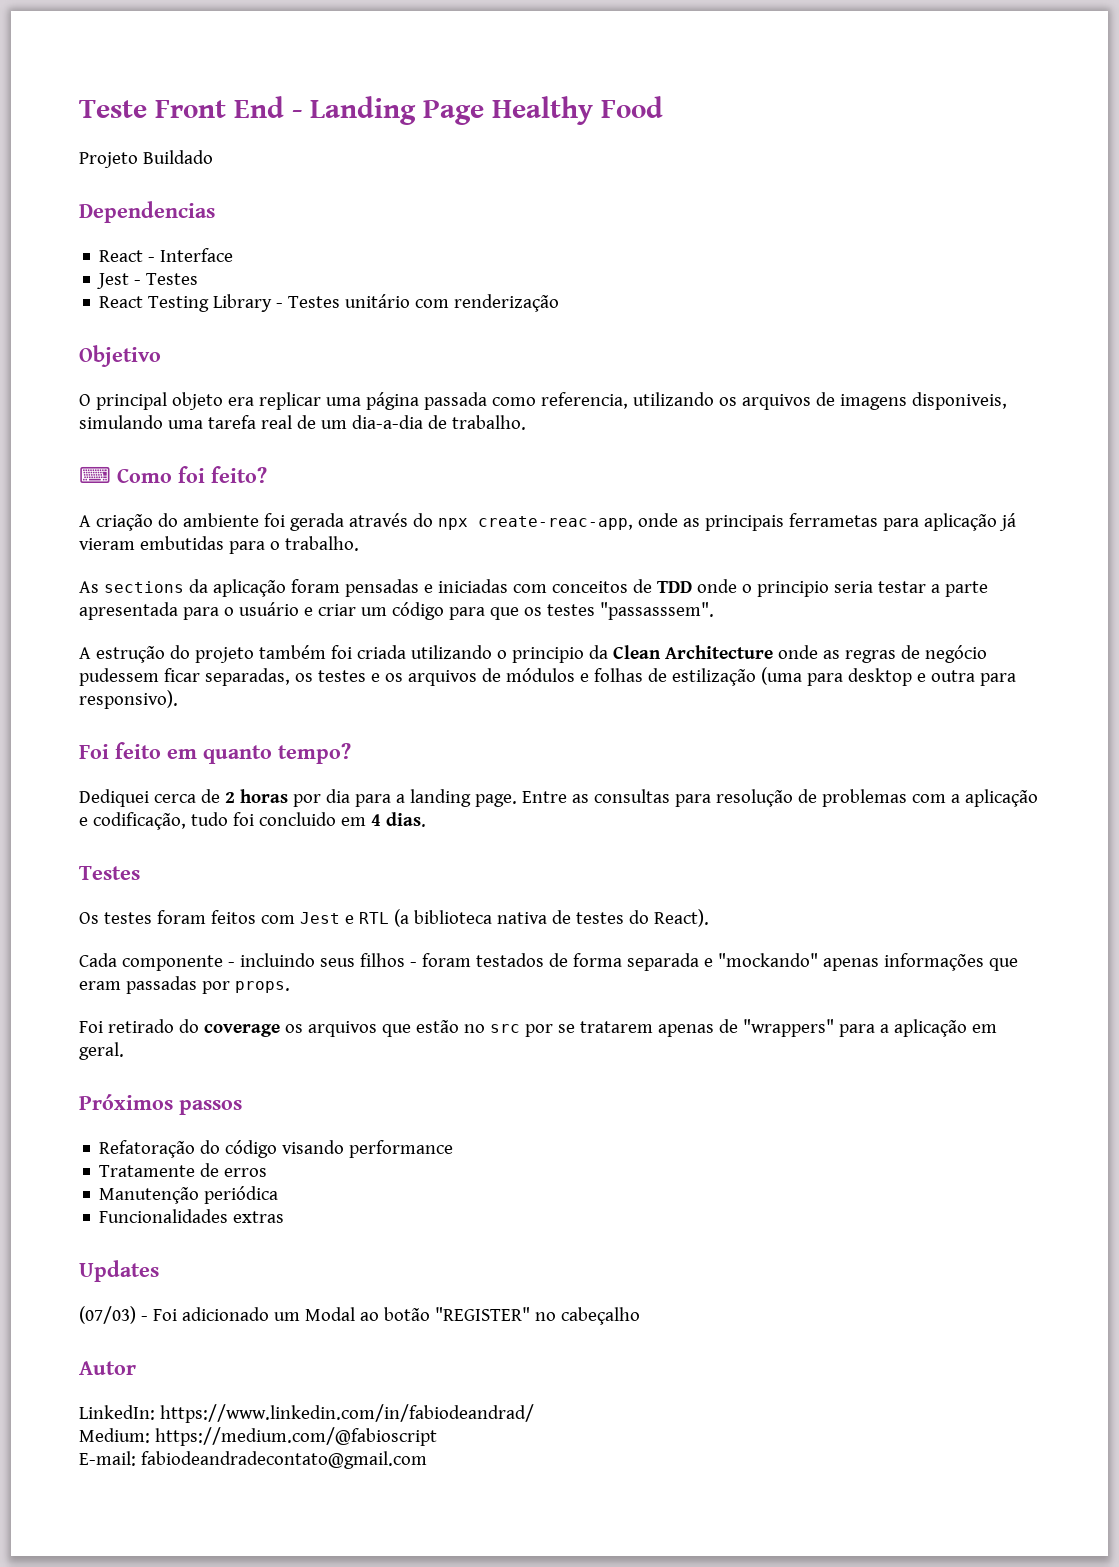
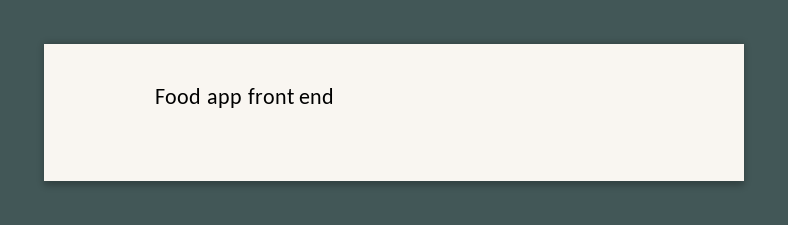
[79,96,663,125] [79,150,213,168] [79,201,215,223] [99,248,234,262] [97,273,199,289] [99,294,560,312] [79,345,161,367] [79,392,1007,410] [79,415,526,430] [79,466,267,483] [79,513,1016,531] [79,536,359,554] [79,579,988,597] [79,602,714,620] [79,645,987,663] [79,667,1016,686] [79,690,178,709] [79,742,351,764] [79,789,1038,807] [79,812,426,830] [79,866,140,880] [79,909,709,927] [79,953,1018,971] [79,976,290,994] [79,1019,997,1037] [79,1042,124,1060] [79,1094,242,1115] [99,1140,454,1158] [99,1163,268,1177] [99,1186,279,1204] [99,1209,285,1223] [79,1260,159,1282] [79,1306,640,1325] [79,1361,136,1375] [79,1404,534,1423] [79,1427,437,1446] [79,1451,427,1469] Teste Front End - Landing Page Healthy Food // Projeto Buildado // Dependencias // React - Interface // Jest - Testes // React Testing Library - Testes unitário com renderização // Objetivo // O principal objeto era replicar uma página passada como referencia, utilizando os arquivos de imagens disponiveis, simulando uma tarefa real de um dia-a-dia de trabalho. // ⌨ Como foi feito? // A criação do ambiente foi gerada através do npx create-reac-app, onde as principais ferrametas para aplicação já vieram embutidas para o trabalho. // As sections da aplicação foram pensadas e iniciadas com conceitos de TDD onde o principio seria testar a parte apresentada para o usuário e criar um código para que os testes "passasssem". // A estrução do projeto também foi criada utilizando o principio da Clean Architecture onde as regras de negócio pudessem ficar separadas, os testes e os arquivos de módulos e folhas de estilização (uma para desktop e outra para responsivo). // Foi feito em quanto tempo? // Dediquei cerca de 2 horas por dia para a landing page. Entre as consultas para resolução de problemas com a aplicação e codificação, tudo foi concluido em 4 dias. // Testes // Os testes foram feitos com Jest e RTL (a biblioteca nativa de testes do React). // Cada componente - incluindo seus filhos - foram testados de forma separada e "mockando" apenas informações que eram passadas por props. // Foi retirado do coverage os arquivos que estão no src por se tratarem apenas de "wrappers" para a aplicação em geral. // Próximos passos // Refatoração do código visando performance // Tratamente de erros // Manutenção periódica // Funcionalidades extras // Updates // (07/03) - Foi adicionado um Modal ao botão "REGISTER" no cabeçalho // Autor // LinkedIn: https://www.linkedin.com/in/fabiodeandrad/ // Medium: https://medium.com/@fabioscript // E-mail: fabiodeandradecontato@gmail.com -> [155,88,335,108] Food app front end

